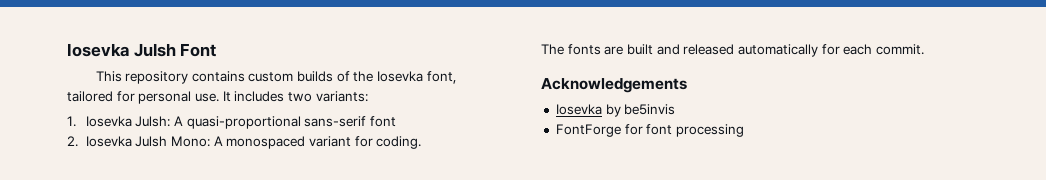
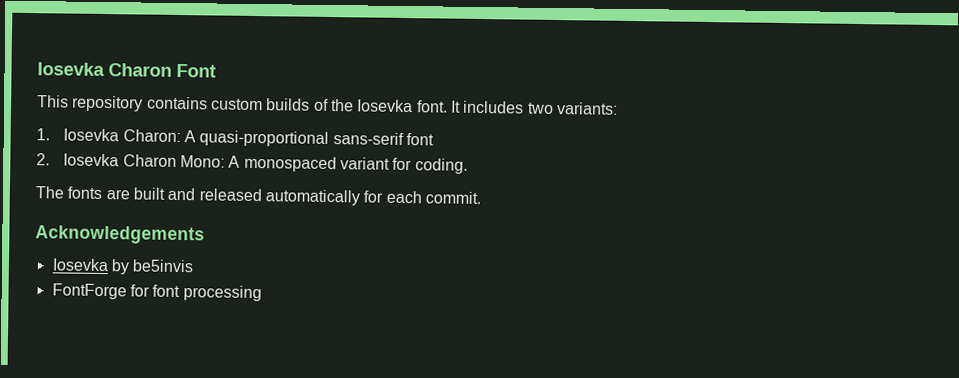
[67,43,176,57] Iosevka Julsh -> [37,62,172,77] Iosevka Charon
[426,71,456,84] [67,91,219,104] font, tailored for personal use. -> [416,100,448,113] font.
[135,116,171,127] Julsh: -> [122,129,181,143] Charon:
[135,136,168,147] Julsh -> [122,154,177,167] Charon

